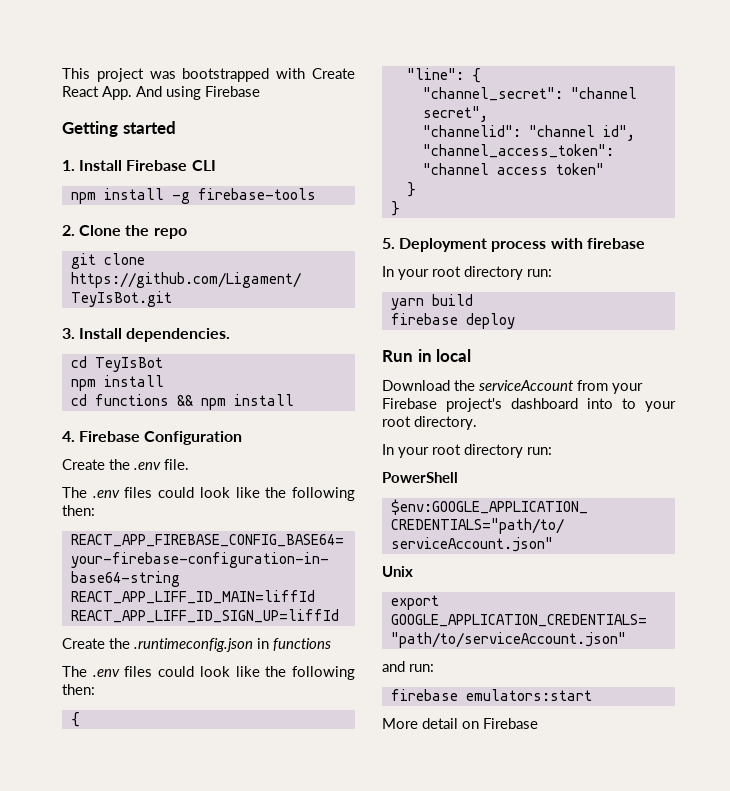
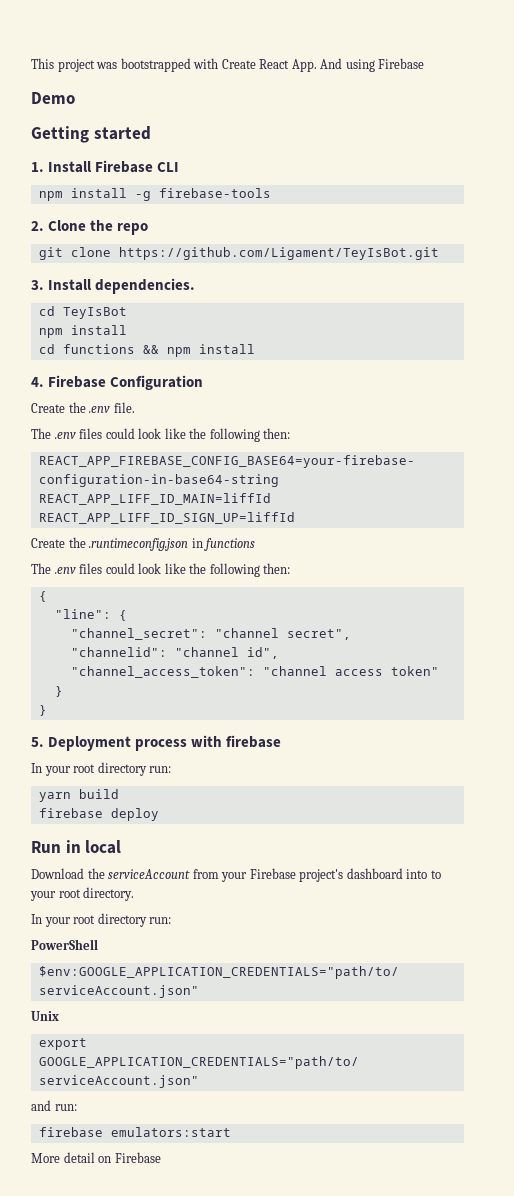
(260, 91) none -> [31,92,75,104] // Demo

